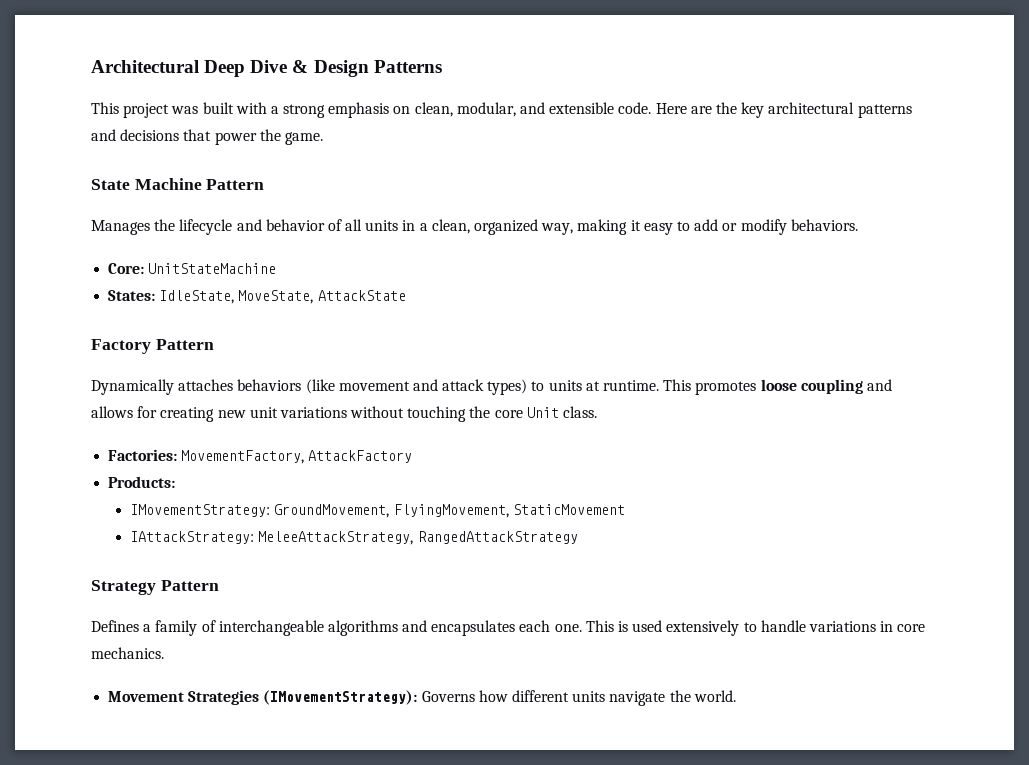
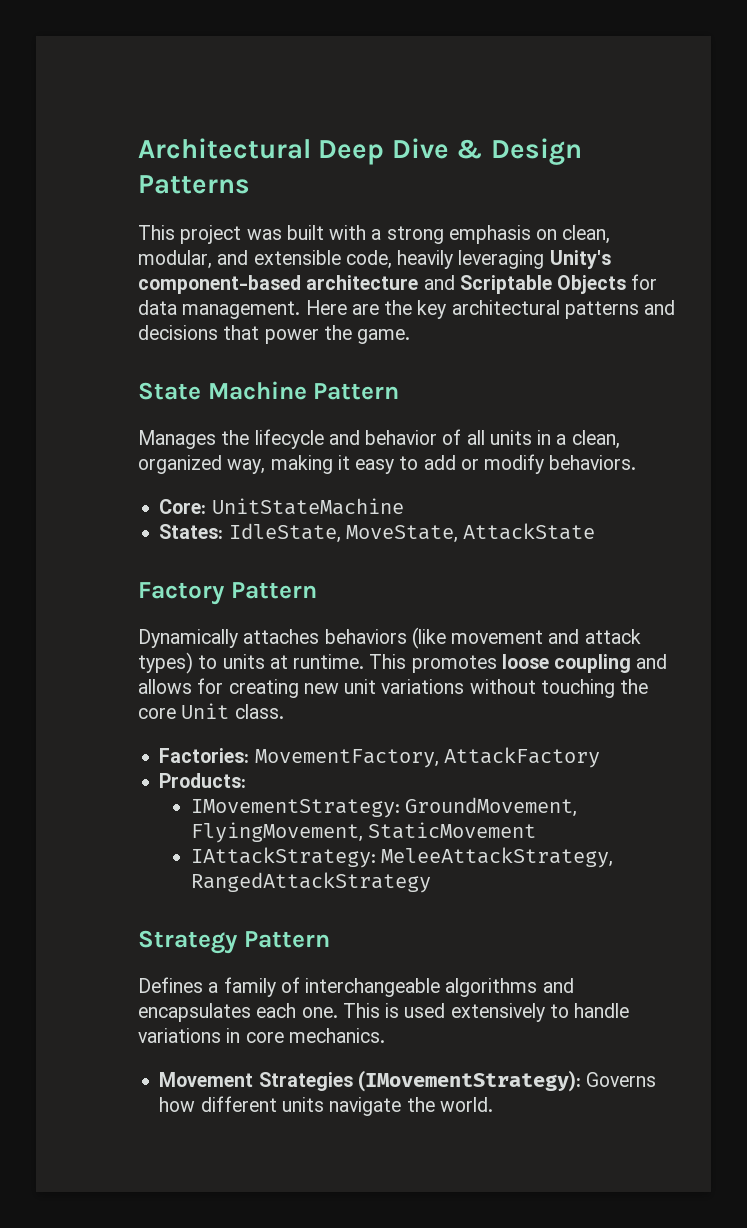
[618,102,652,114] code. -> [345,250,611,269] [138,274,658,294] [138,300,301,319] code, heavily leveraging Unity's component-based architecture and Scriptable Objects for data management.

